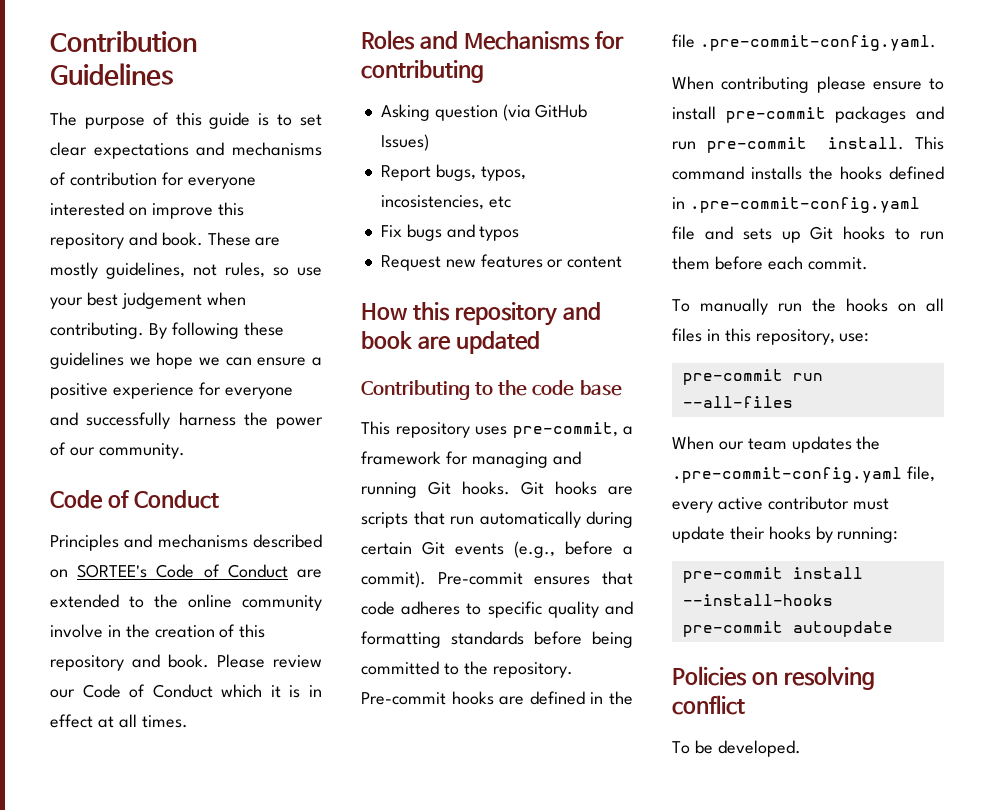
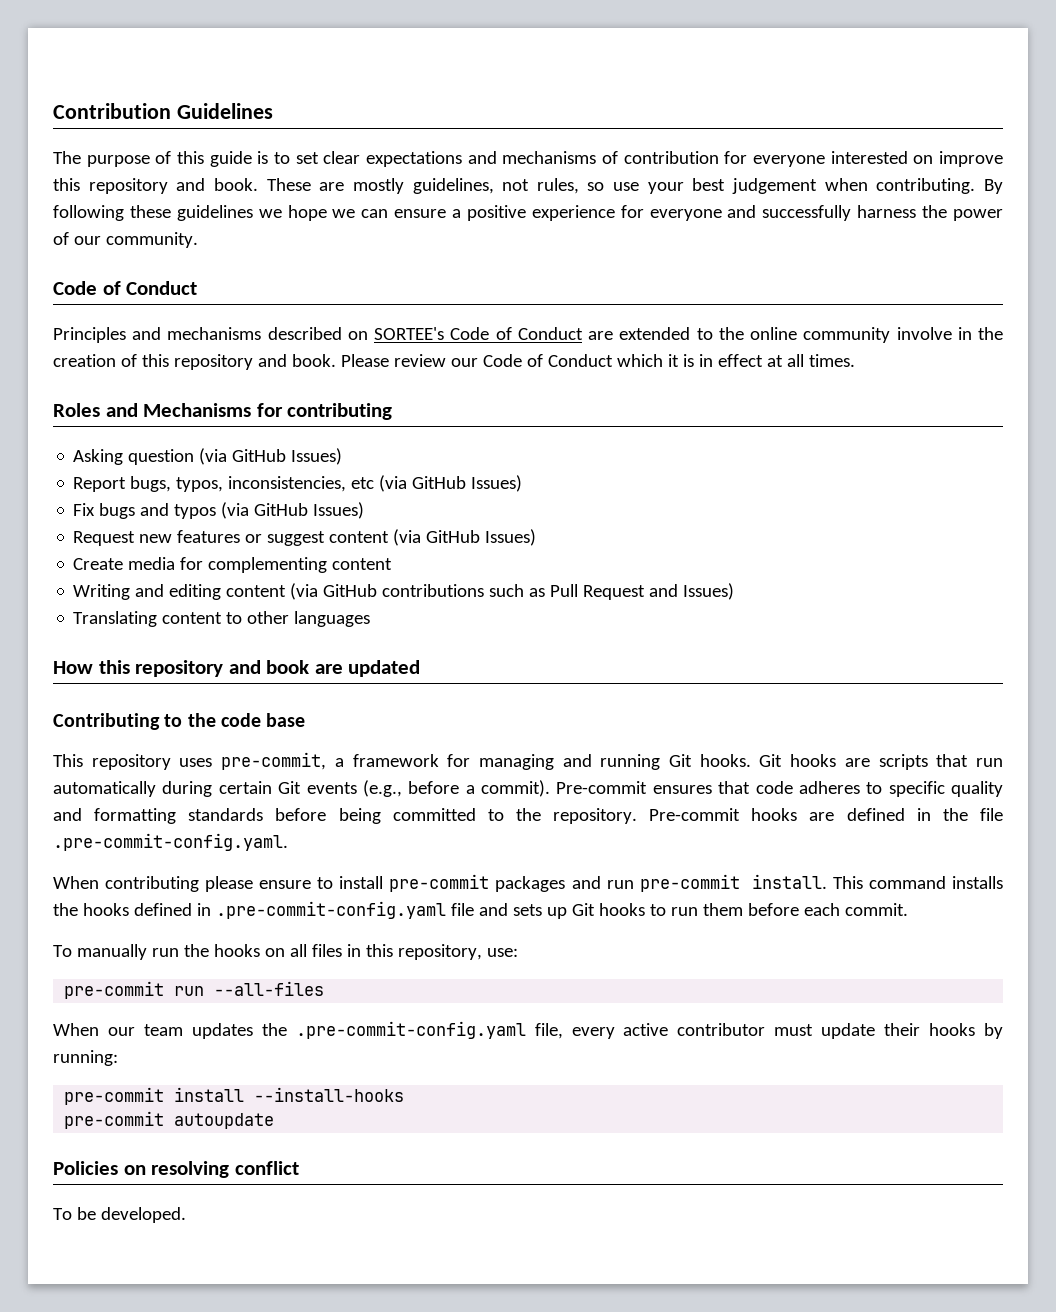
[380,195,484,210] incosistencies, -> [228,476,347,492] inconsistencies,
(511, 202) none -> [379,475,523,492] (via GitHub Issues)
(520, 233) none -> [221,502,365,519] (via GitHub Issues)
[567,256,623,268] content -> [267,529,537,546] [73,557,393,573] [73,583,735,600] [73,611,371,627] suggest content (via GitHub Issues) // Create media for complementing content // Writing and editing content (via GitHub contributions such as Pull Request and Issues) // Translating content to other languages

